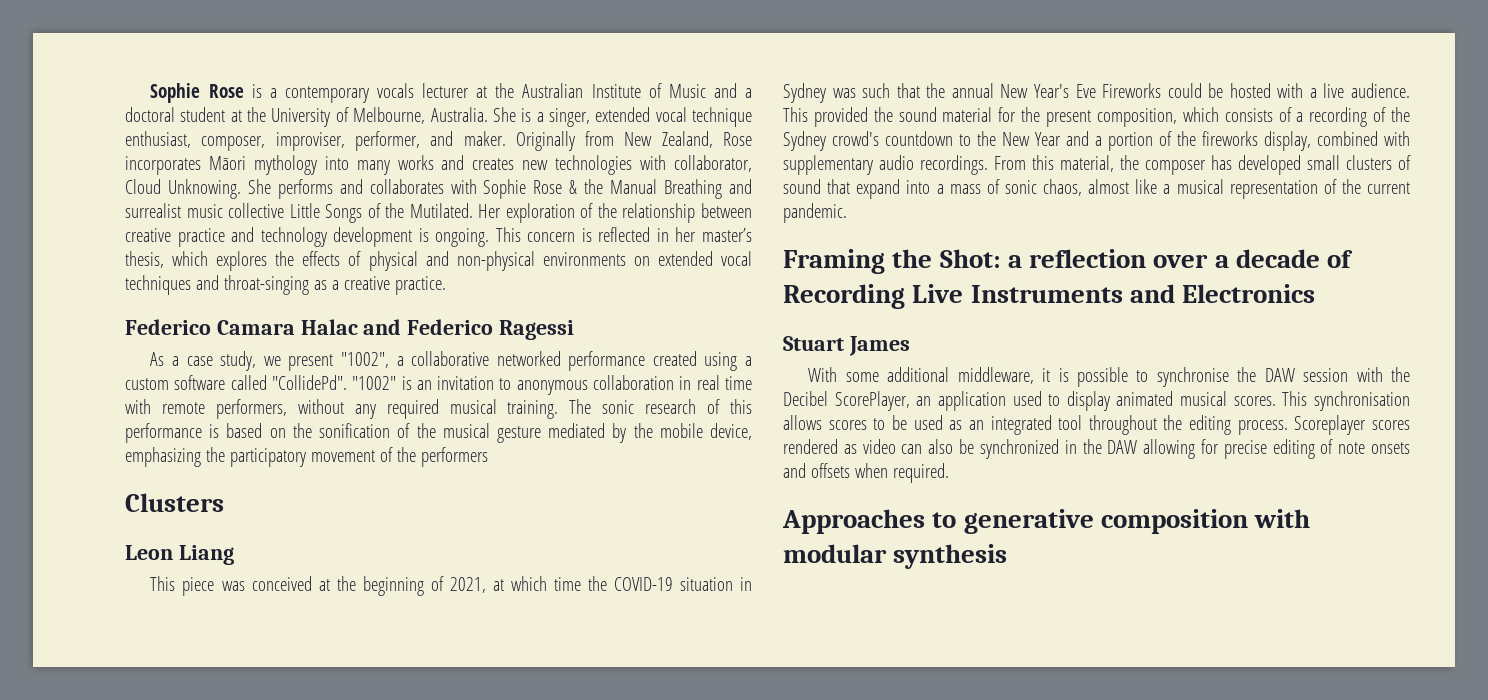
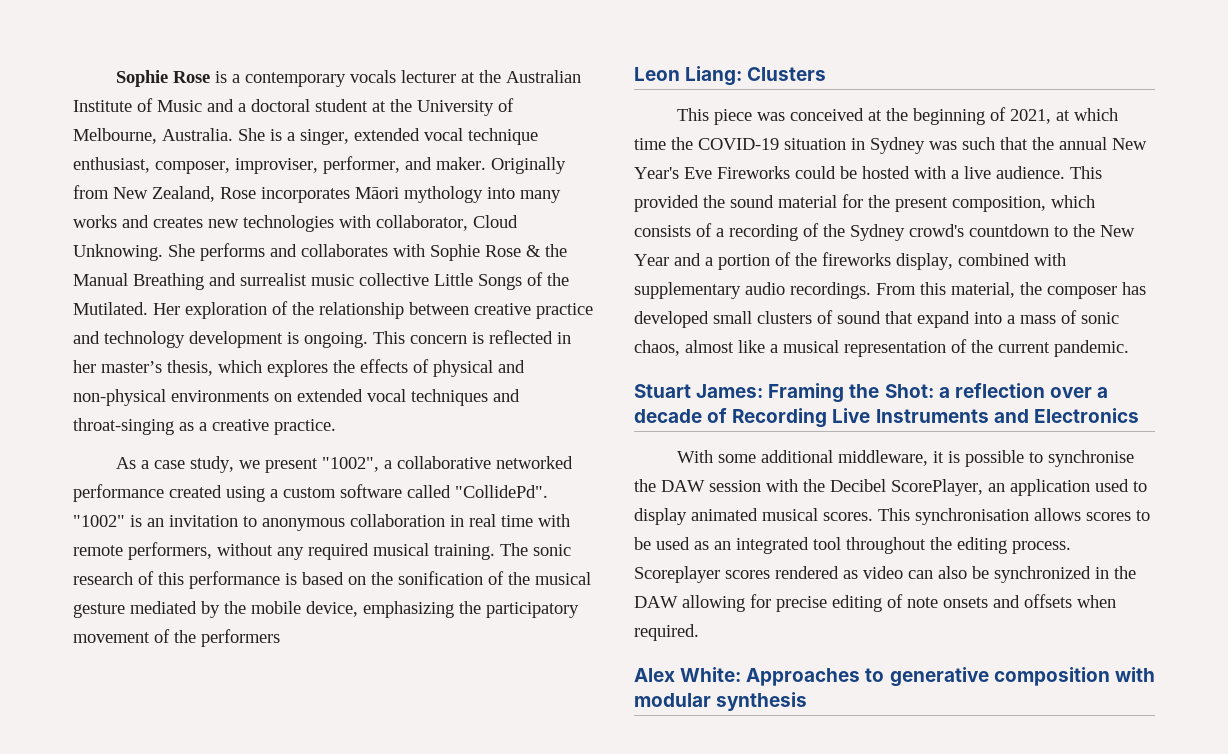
[125,319,575,340] // Federico Camara Halac and Federico Ragessi -> (336, 427) none
(488, 457) none -> [634,66,743,86] Leon Liang:
[125,545,234,565] // Leon Liang -> (827, 74) none
(847, 213) none -> [634,384,764,398] Stuart James:
[783,336,910,356] // Stuart James -> (1139, 415) none
(949, 473) none -> [634,667,742,682] Alex White:

